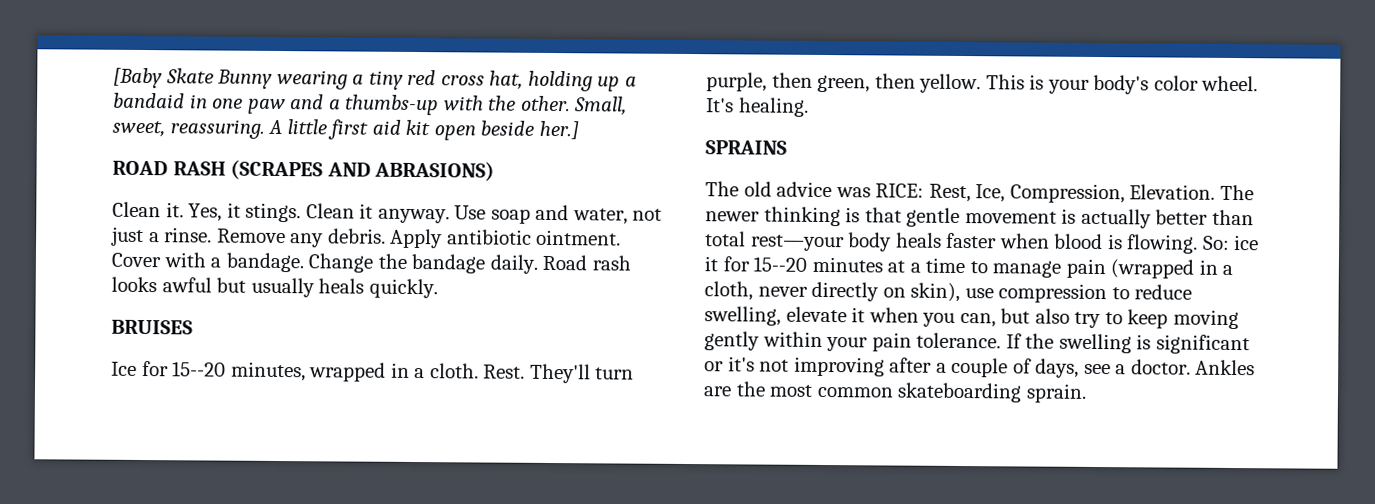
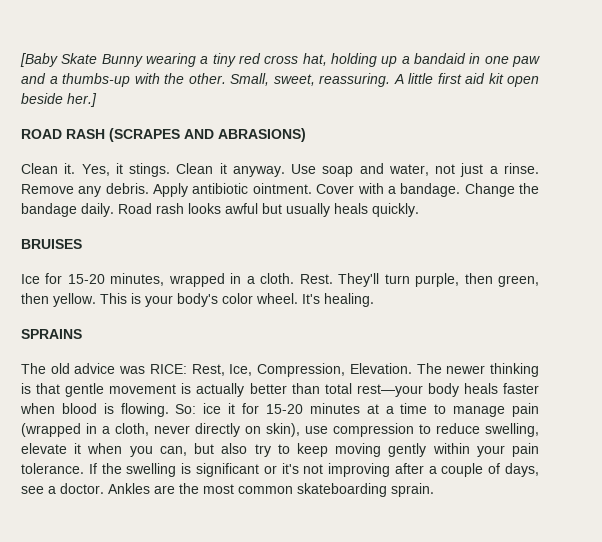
[172,361,227,377] 15--20 -> [67,274,105,284] 15-20
[753,256,808,272] 15--20 -> [265,404,303,414] 15-20

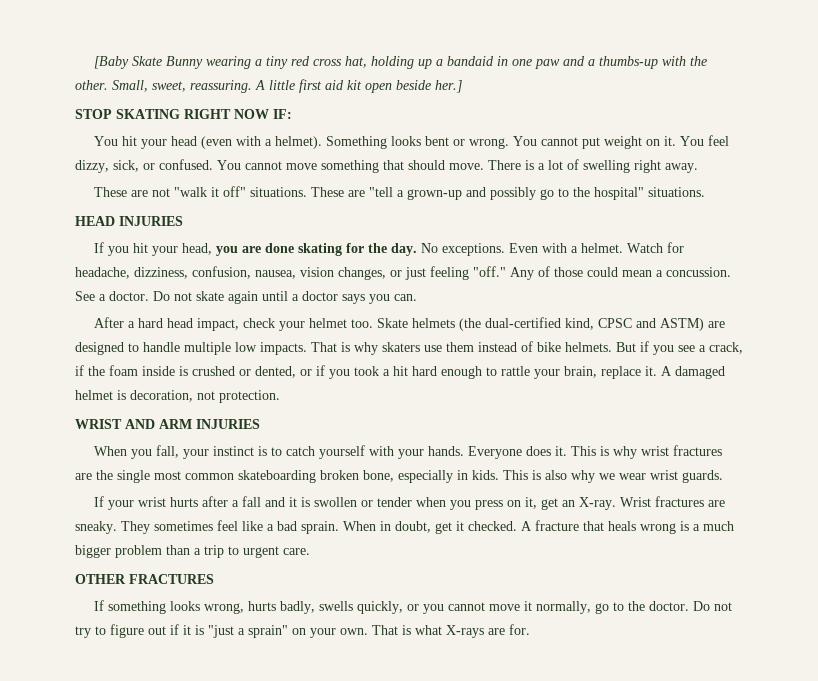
[21,128,306,142] [21,163,539,177] [21,183,540,197] [21,203,419,217] [21,239,82,249] [21,273,539,287] [21,293,374,307] [21,329,82,339] [21,363,539,377] [21,383,539,397] [20,403,540,417] [21,423,539,437] [21,443,539,457] [21,463,539,477] [21,483,150,494] ROAD RASH (SCRAPES AND ABRASIONS) // Clean it. Yes, it stings. Clean it anyway. Use soap and water, not just a rinse. Remove any debris. Apply antibiotic ointment. Cover with a bandage. Change the bandage daily. Road rash looks awful but usually heals quickly. // BRUISES // Ice for 15-20 minutes, wrapped in a cloth. Rest. They'll turn purple, then green, then yellow. This is your body's color wheel. It's healing. // SPRAINS // The old advice was RICE: Rest, Ice, Compression, Elevation. The newer thinking is that gentle movement is actually better than total rest—your body heals faster when blood is flowing. So: ice it for 15-20 minutes at a time to manage pain (wrapped in a cloth, never directly on skin), use compression to reduce swelling, elevate it when you can, but also try to keep moving gently within your pain tolerance. If the swelling is significant or it's not improving after a couple of days, see a doctor. Ankles -> [75,109,292,119] [94,135,730,149] [75,159,698,173] [94,186,706,200] [75,216,183,226] [94,242,685,256] [75,266,731,280] [75,291,417,304] [94,317,726,331] [75,341,743,355] [75,365,725,379] [75,390,280,403] [75,419,260,429] [94,445,723,459] STOP SKATING RIGHT NOW IF: // You hit your head (even with a helmet). Something looks bent or wrong. You cannot put weight on it. You feel dizzy, sick, or confused. You cannot move something that should move. There is a lot of swelling right away. // These are not "walk it off" situations. These are "tell a grown-up and possibly go to the hospital" situations. // HEAD INJURIES // If you hit your head, you are done skating for the day. No exceptions. Even with a helmet. Watch for headache, dizziness, confusion, nausea, vision changes, or just feeling "off." Any of those could mean a concussion. See a doctor. Do not skate again until a doctor says you can. // After a hard head impact, check your helmet too. Skate helmets (the dual-certified kind, CPSC and ASTM) are designed to handle multiple low impacts. That is why skaters use them instead of bike helmets. But if you see a crack, if the foam inside is crushed or dented, or if you took a hit hard enough to rattle your brain, replace it. A damaged helmet is decoration, not protection. // WRIST AND ARM INJURIES // When you fall, your instinct is to catch yourself with your hands. Everyone does it. This is why wrist fractures
(199, 488) none -> [117,470,150,483] single
[391,483,434,497] sprain. -> [320,470,723,483] [94,496,726,510] [75,520,734,534] [75,545,310,558] [75,574,214,584] [94,600,733,614] [75,624,530,638] broken bone, especially in kids. This is also why we wear wrist guards. // If your wrist hurts after a fall and it is swollen or tender when you press on it, get an X-ray. Wrist fractures are sneaky. They sometimes feel like a bad sprain. When in doubt, get it checked. A fracture that heals wrong is a much bigger problem than a trip to urgent care. // OTHER FRACTURES // If something looks wrong, hurts badly, swells quickly, or you cannot move it normally, go to the doctor. Do not try to figure out if it is "just a sprain" on your own. That is what X-rays are for.

